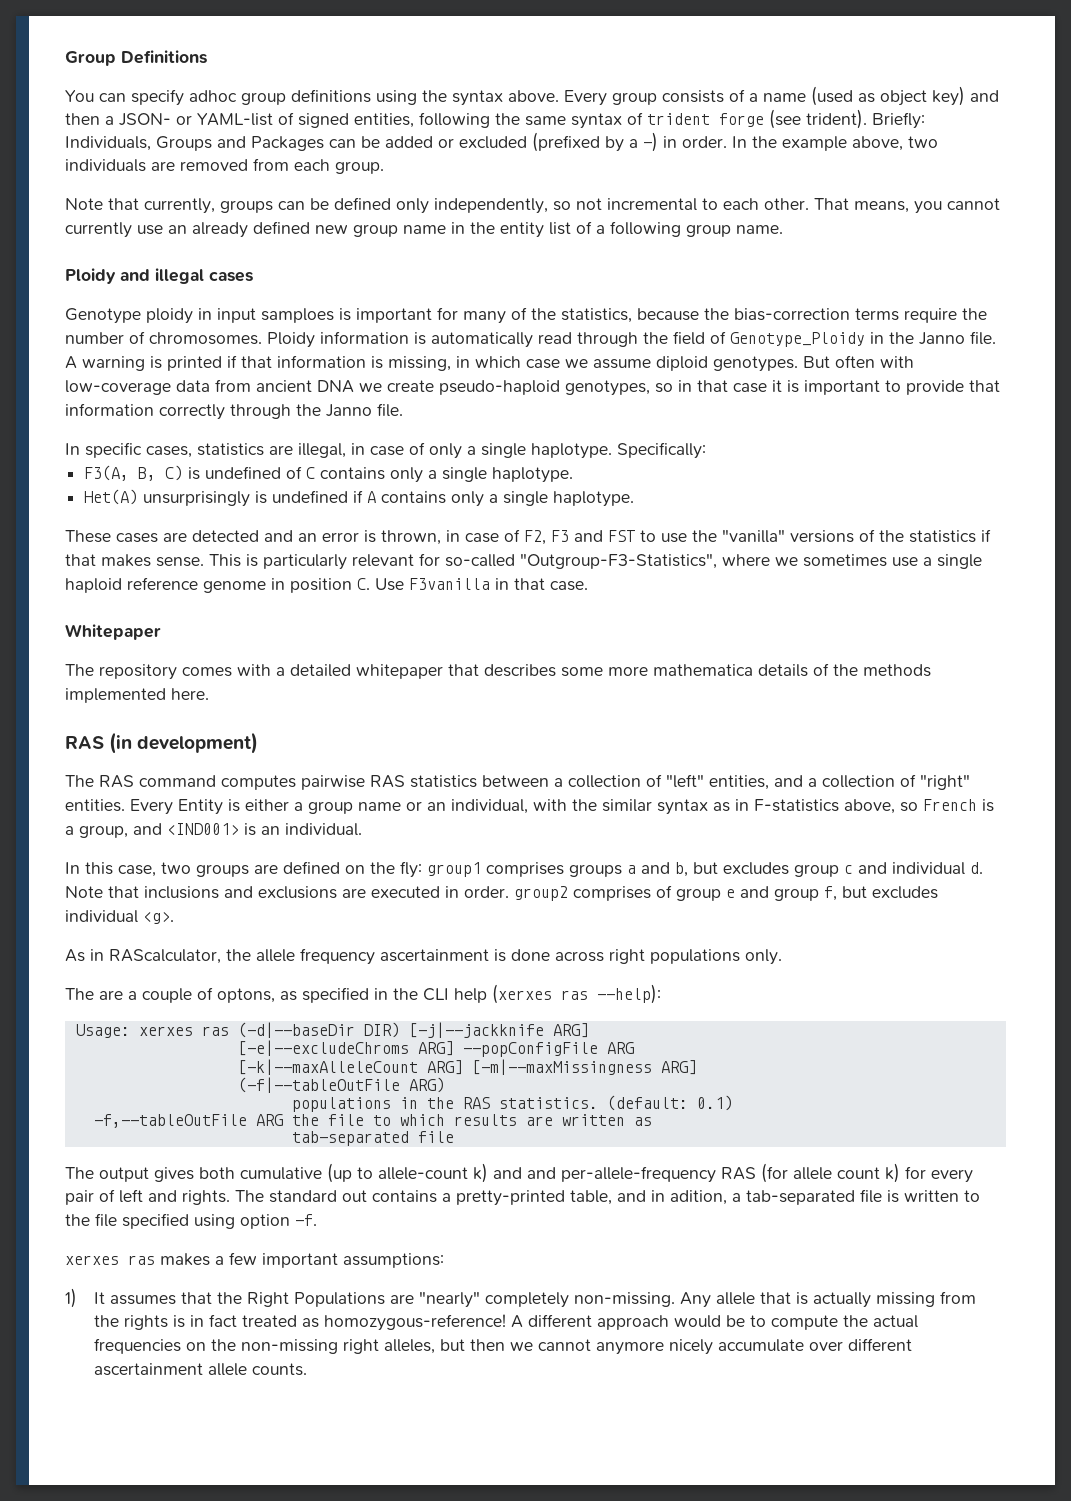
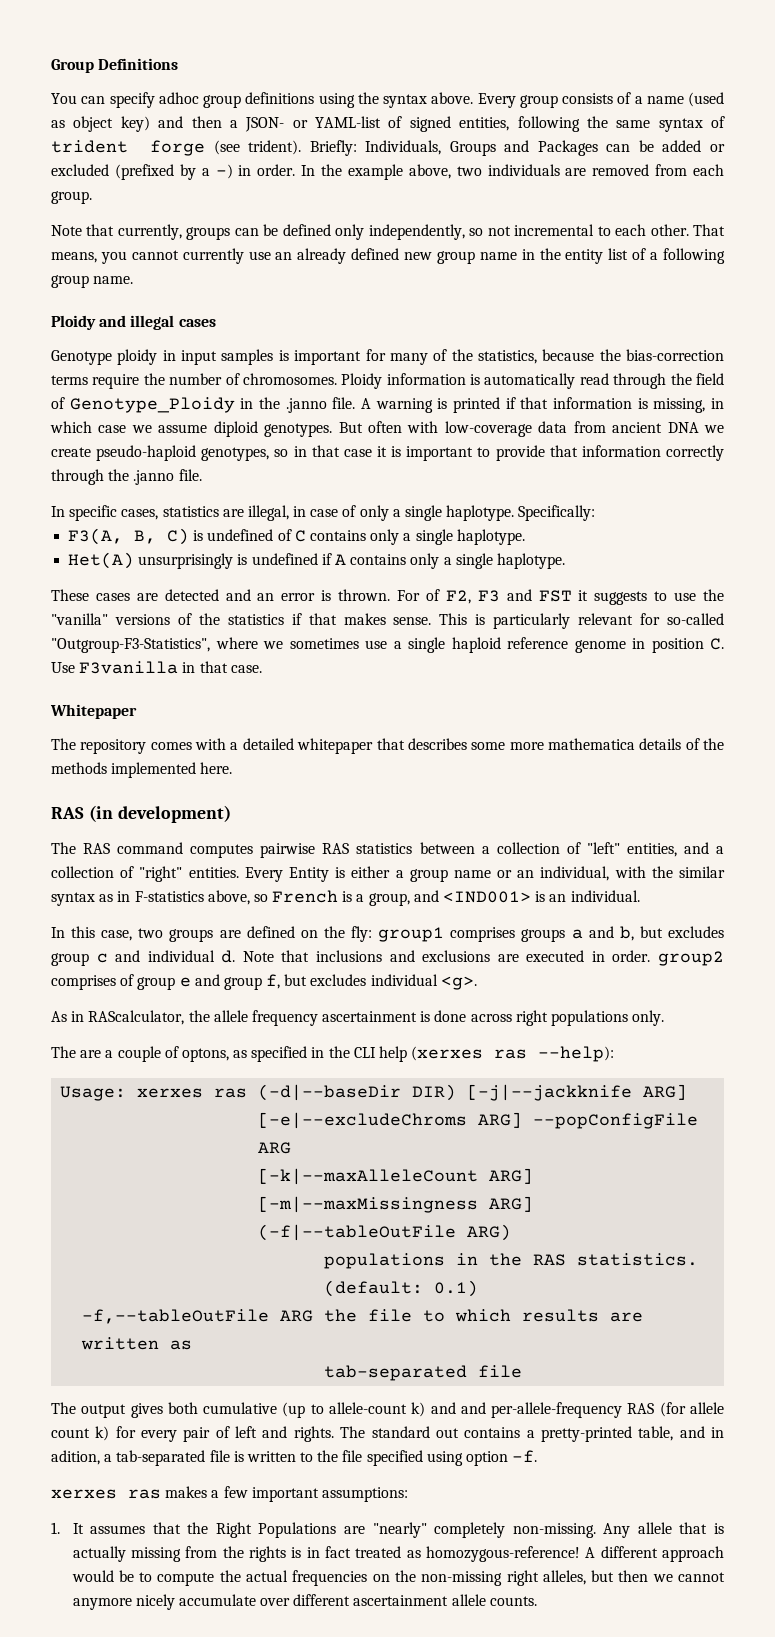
[261,308,334,323] samploes -> [221,349,274,365] samples
[919,332,965,345] Janno -> [285,398,327,413] .janno
[326,404,372,417] Janno -> [133,470,175,485] .janno
[381,530,499,545] thrown, in case -> [338,589,421,601] thrown. For
(635, 536) none -> [578,590,648,605] it suggests
[65,1288,77,1308] 1) -> [51,1522,60,1534] 1.

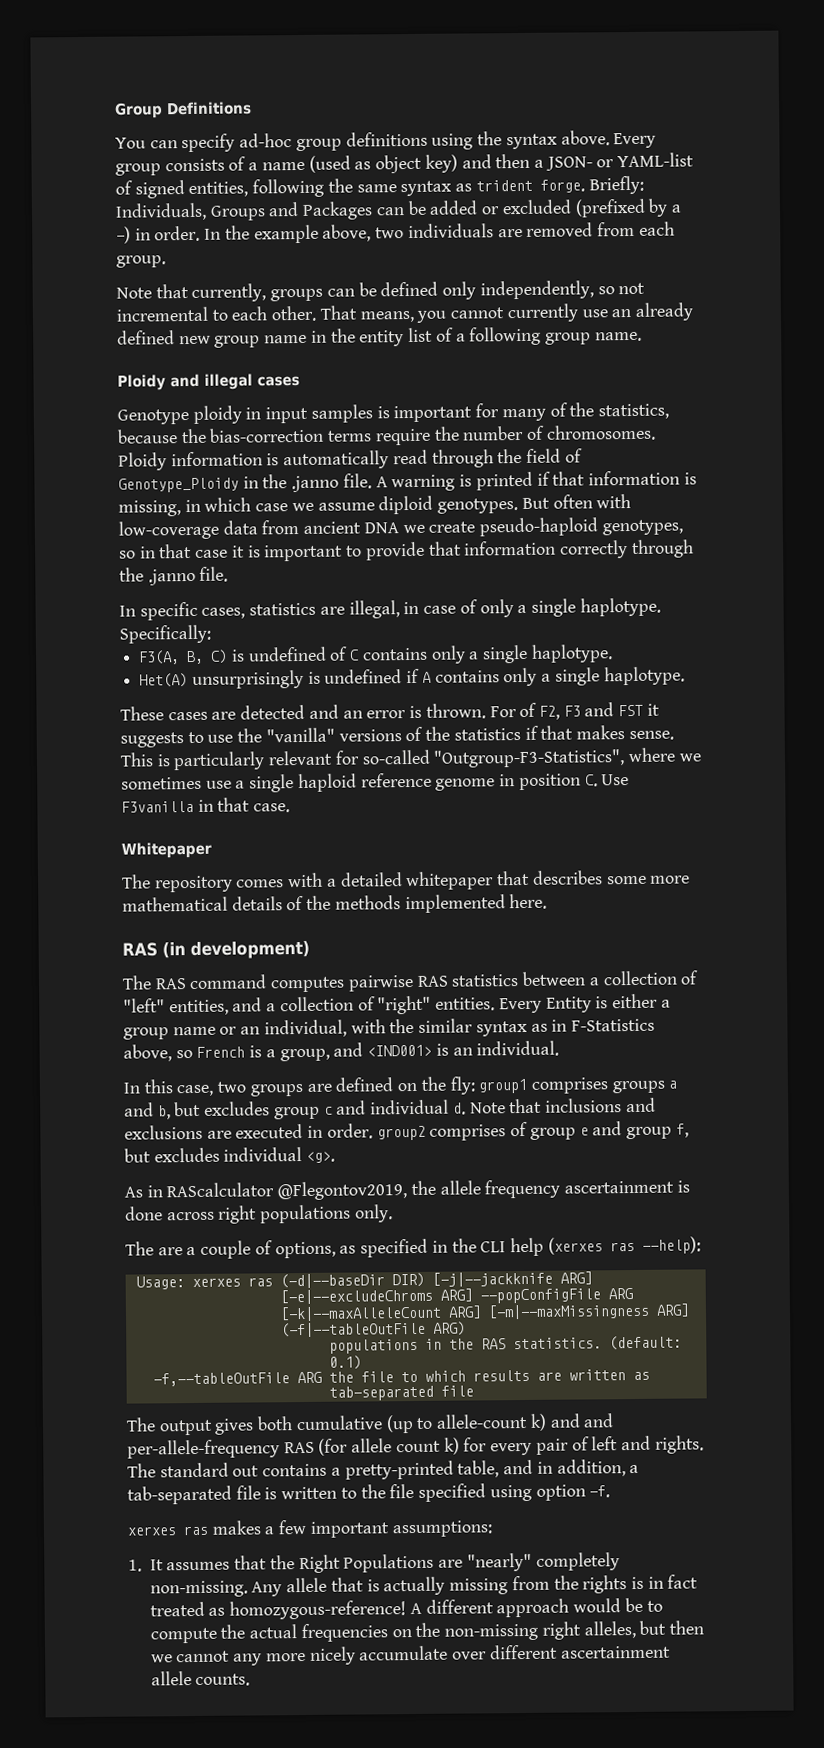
[158,92,199,104] adhoc -> [239,133,293,148] ad-hoc
[711,116,725,128] [51,140,302,156] of trident forge (see trident). -> [455,179,585,193] as trident forge.
[547,738,635,750] mathematica -> [122,896,228,912] mathematical
[134,891,204,902] F-statistics -> [570,1018,655,1032] F-Statistics
[88,1010,185,1025] RAScalculator, -> [166,1181,408,1201] RAScalculator @Flegontov2019,
[181,1048,229,1062] optons, -> [274,1241,336,1259] options,
[51,1450,100,1465] adition, -> [556,1459,626,1477] addition,
[72,1598,132,1610] anymore -> [233,1653,306,1666] any more

